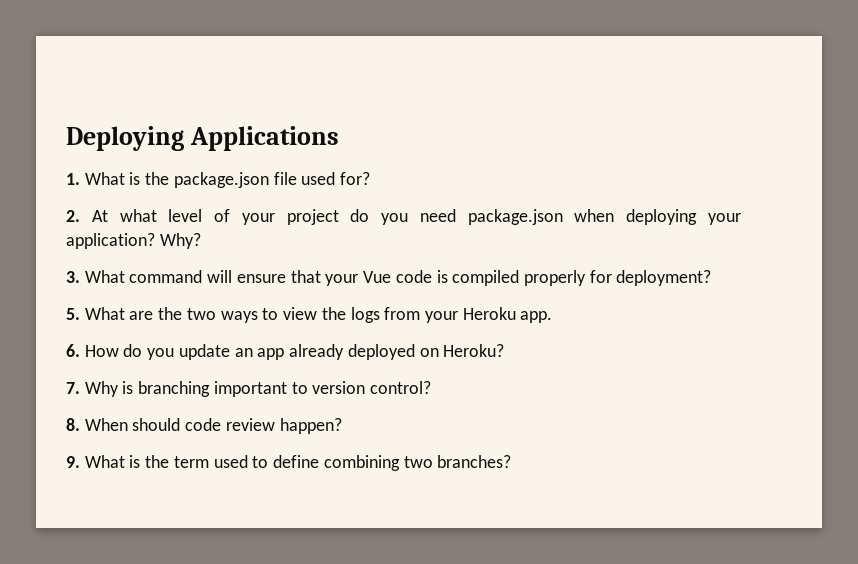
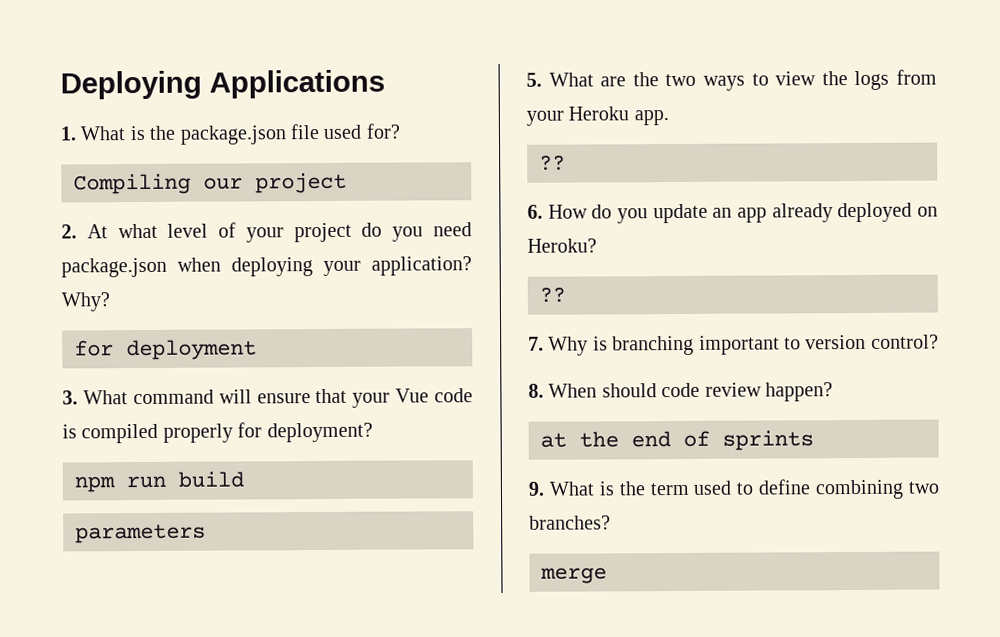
(371, 178) none -> [73,172,347,195] // Compiling our project
(201, 241) none -> [74,339,257,361] // for deployment
(712, 278) none -> [74,471,244,493] [75,523,206,544] // npm run build // parameters
(553, 317) none -> [539,155,566,171] // ??
(505, 350) none -> [539,287,566,303] // ??
(342, 426) none -> [540,430,814,451] // at the end of sprints
(512, 461) none -> [540,567,607,584] // merge

